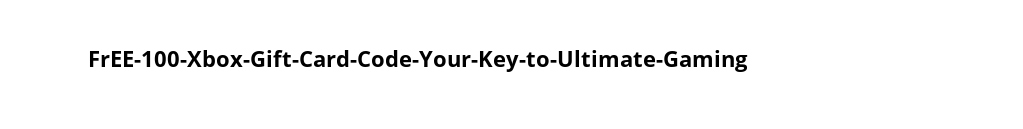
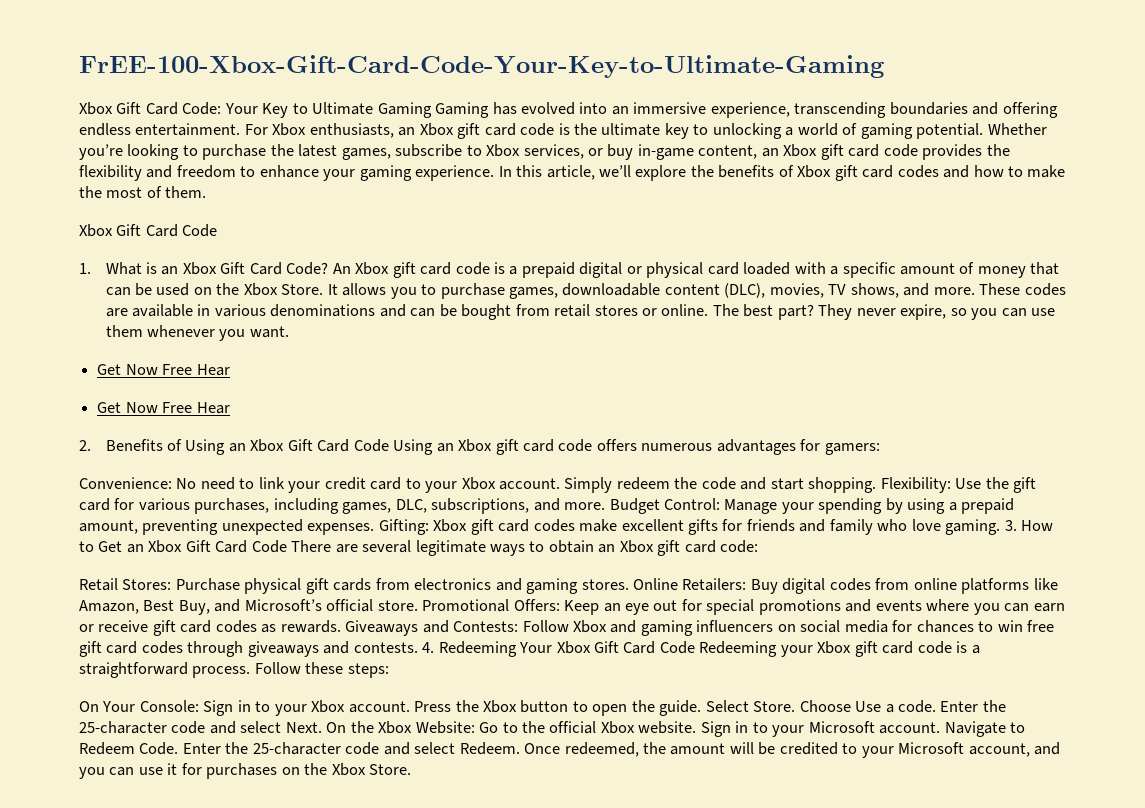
(748, 61) none -> [79,102,1058,118] [79,123,1047,139] [79,144,1010,160] [79,165,1066,181] [79,186,207,198] [79,224,218,237] [79,262,1060,278] [105,283,1066,299] [105,304,1056,320] [105,325,289,341] [97,364,230,376] [97,402,230,414] [79,439,880,455] [79,477,1037,493] [79,498,1015,514] [79,519,1054,535] [79,540,759,556] [79,578,1058,594] [79,599,1065,615] [79,620,1055,636] [79,641,980,657] [79,662,389,678] [79,700,1006,716] [79,721,1026,737] [79,742,1061,758] [79,763,412,779] // Xbox Gift Card Code: Your Key to Ultimate Gaming Gaming has evolved into an immersive experience, transcending boundaries and offering endless entertainment. For Xbox enthusiasts, an Xbox gift card code is the ultimate key to unlocking a world of gaming potential. Whether you’re looking to purchase the latest games, subscribe to Xbox services, or buy in-game content, an Xbox gift card code provides the flexibility and freedom to enhance your gaming experience. In this article, we’ll explore the benefits of Xbox gift card codes and how to make the most of them. // Xbox Gift Card Code // 1. What is an Xbox Gift Card Code? An Xbox gift card code is a prepaid digital or physical card loaded with a specific amount of money that can be used on the Xbox Store. It allows you to purchase games, downloadable content (DLC), movies, TV shows, and more. These codes are available in various denominations and can be bought from retail stores or online. The best part? They never expire, so you can use them whenever you want. // Get Now Free Hear // Get Now Free Hear // 2. Benefits of Using an Xbox Gift Card Code Using an Xbox gift card code offers numerous advantages for gamers: // Convenience: No need to link your credit card to your Xbox account. Simply redeem the code and start shopping. Flexibility: Use the gift card for various purchases, including games, DLC, subscriptions, and more. Budget Control: Manage your spending by using a prepaid amount, preventing unexpected expenses. Gifting: Xbox gift card codes make excellent gifts for friends and family who love gaming. 3. How to Get an Xbox Gift Card Code There are several legitimate ways to obtain an Xbox gift card code: // Retail Stores: Purchase physical gift cards from electronics and gaming stores. Online Retailers: Buy digital codes from online platforms like Amazon, Best Buy, and Microsoft’s official store. Promotional Offers: Keep an eye out for special promotions and events where you can earn or receive gift card codes as rewards. Giveaways and Contests: Follow Xbox and gaming influencers on social media for chances to win free gift card codes through giveaways and contests. 4. Redeeming Your Xbox Gift Card Code Redeeming your Xbox gift card code is a straightforward process. Follow these steps: // On Your Console: Sign in to your Xbox account. Press the Xbox button to open the guide. Select Store. Choose Use a code. Enter the 25-character code and select Next. On the Xbox Website: Go to the official Xbox website. Sign in to your Microsoft account. Navigate to Redeem Code. Enter the 25-character code and select Redeem. Once redeemed, the amount will be credited to your Microsoft account, and you can use it for purchases on the Xbox Store.

